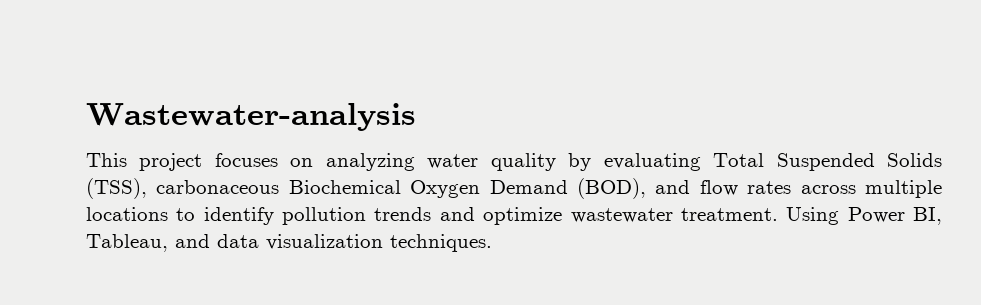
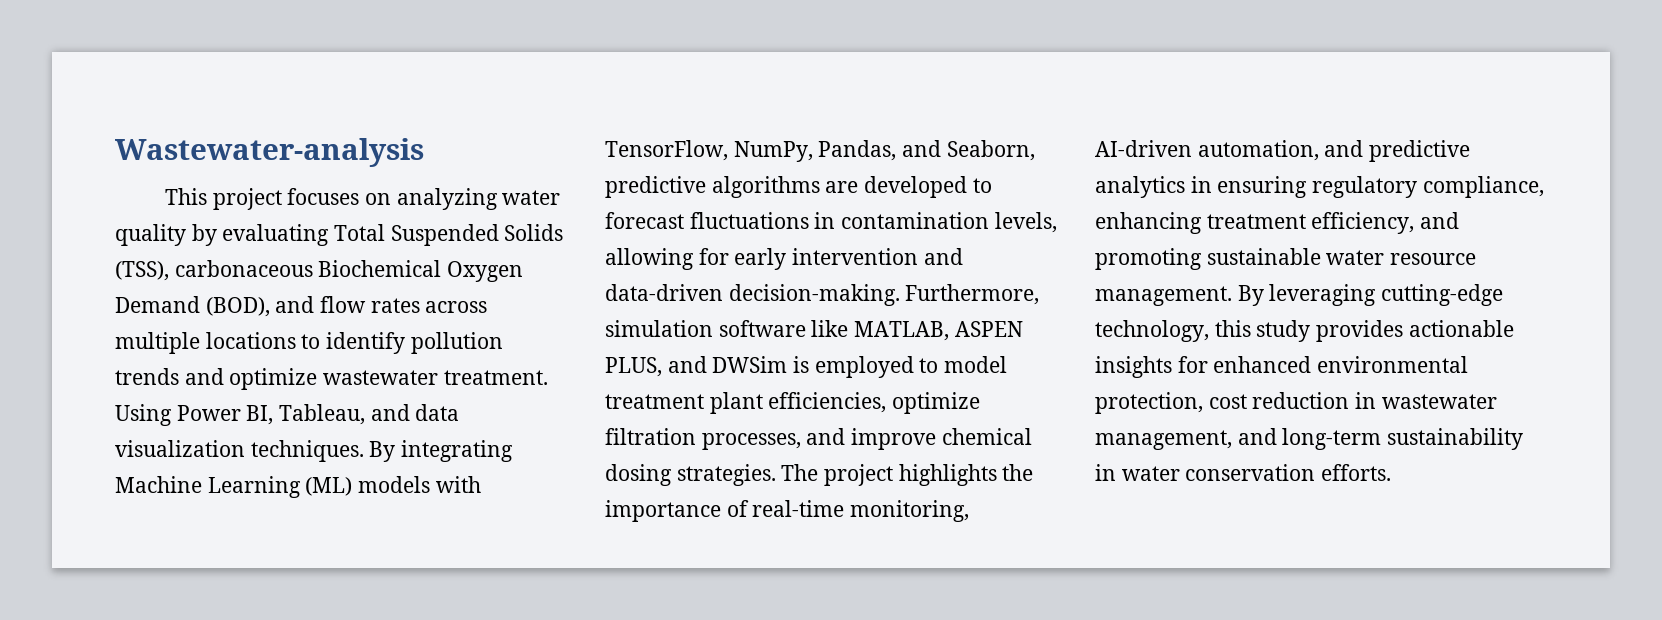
(492, 243) none -> [369,440,514,462] [115,476,481,498] [605,140,1035,162] [605,176,992,198] [605,212,1057,233] [605,248,963,270] [605,284,1040,306] [605,320,1023,341] [605,356,1008,378] [605,392,981,414] [605,428,1032,450] [605,464,1034,486] [605,500,970,522] [1095,140,1471,162] [1095,176,1544,198] [1095,212,1460,234] [1095,248,1477,270] [1095,284,1504,306] [1095,320,1514,342] [1095,356,1469,378] [1095,392,1497,414] [1095,428,1524,450] [1095,464,1392,481] By integrating Machine Learning (ML) models with TensorFlow, NumPy, Pandas, and Seaborn, predictive algorithms are developed to forecast fluctuations in contamination levels, allowing for early intervention and data-driven decision-making. Furthermore, simulation software like MATLAB, ASPEN PLUS, and DWSim is employed to model treatment plant efficiencies, optimize filtration processes, and improve chemical dosing strategies. The project highlights the importance of real-time monitoring, AI-driven automation, and predictive analytics in ensuring regulatory compliance, enhancing treatment efficiency, and promoting sustainable water resource management. By leveraging cutting-edge technology, this study provides actionable insights for enhanced environmental protection, cost reduction in wastewater management, and long-term sustainability in water conservation efforts.

